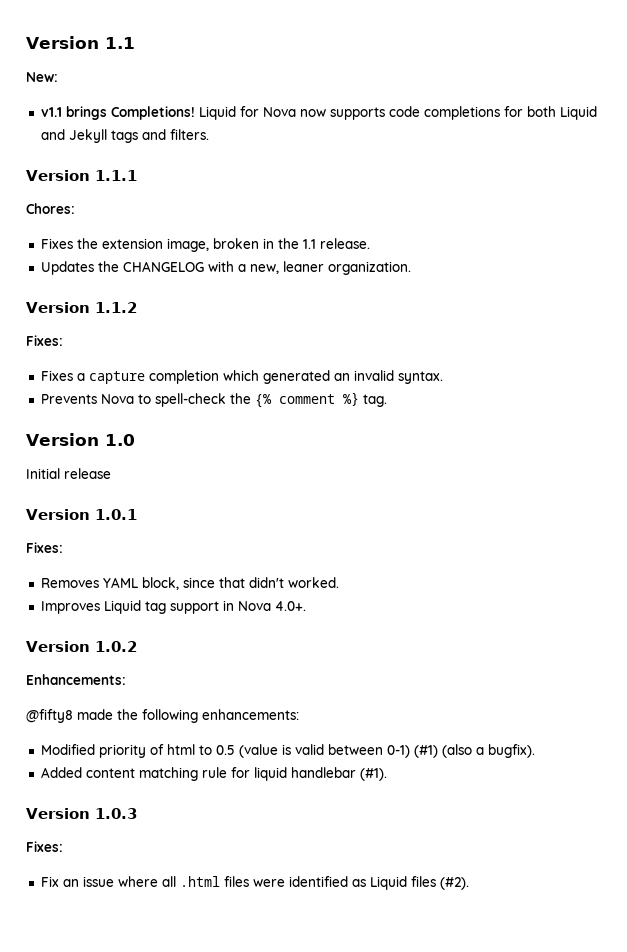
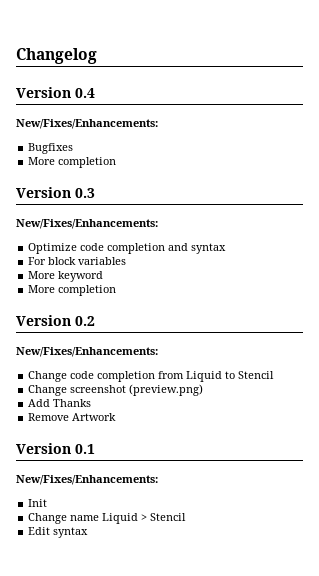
[26,36,135,49] [26,72,58,82] [40,106,597,120] [40,129,209,143] [26,170,137,181] [26,203,75,214] [40,238,370,252] [40,261,411,275] [26,302,137,313] [26,335,63,346] [40,370,443,384] [40,392,387,408] [26,433,135,446] [26,468,111,479] [26,509,137,520] [26,542,63,553] [40,577,339,590] [40,600,306,614] [26,641,137,652] [26,674,126,685] [26,709,299,723] [40,744,535,758] [40,767,387,781] [26,808,137,819] [26,841,63,852] [40,876,469,890] Version 1.1 // New: // v1.1 brings Completions! Liquid for Nova now supports code completions for both Liquid and Jekyll tags and filters. // Version 1.1.1 // Chores: // Fixes the extension image, broken in the 1.1 release. // Updates the CHANGELOG with a new, leaner organization. // Version 1.1.2 // Fixes: // Fixes a capture completion which generated an invalid syntax. // Prevents Nova to spell-check the {% comment %} tag. // Version 1.0 // Initial release // Version 1.0.1 // Fixes: // Removes YAML block, since that didn't worked. // Improves Liquid tag support in Nova 4.0+. // Version 1.0.2 // Enhancements: // @fifty8 made the following enhancements: // Modified priority of html to 0.5 (value is valid between 0-1) (#1) (also a bugfix). // Added content matching rule for liquid handlebar (#1). // Version 1.0.3 // Fixes: // Fix an issue where all .html files were identified as Liquid files (#2). -> [16,48,97,64] [16,87,95,98] [16,119,158,129] [28,143,74,154] [28,157,117,168] [16,187,95,198] [16,219,158,229] [28,243,227,254] [28,257,127,265] [28,271,104,282] [28,285,117,296] [16,315,95,326] [16,347,158,357] [28,371,275,382] [28,384,204,396] [28,399,92,407] [28,413,117,421] [16,443,95,454] [16,475,158,485] [28,499,48,507] [28,513,187,524] [28,527,89,538] Changelog // Version 0.4 // New/Fixes/Enhancements: // Bugfixes // More completion // Version 0.3 // New/Fixes/Enhancements: // Optimize code completion and syntax // For block variables // More keyword // More completion // Version 0.2 // New/Fixes/Enhancements: // Change code completion from Liquid to Stencil // Change screenshot (preview.png) // Add Thanks // Remove Artwork // Version 0.1 // New/Fixes/Enhancements: // Init // Change name Liquid > Stencil // Edit syntax

